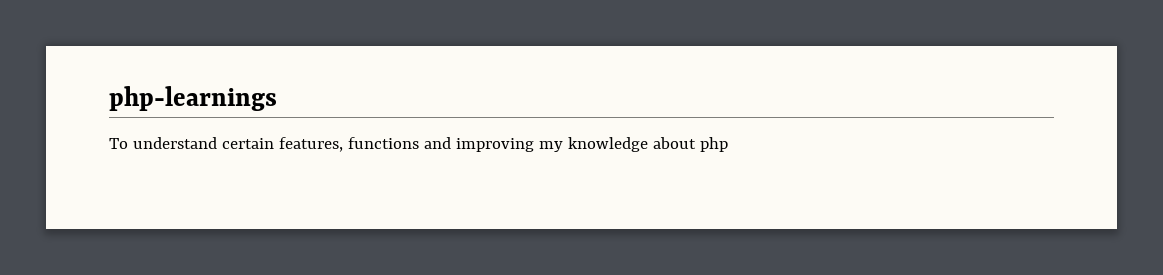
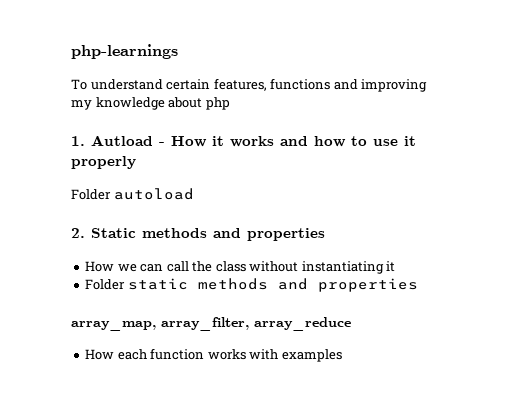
(728, 144) none -> [71,135,416,147] [71,156,136,169] [71,188,194,200] [71,228,325,241] [85,261,396,274] [85,278,418,292] [71,317,351,331] [85,348,342,362] // 1. Autload - How it works and how to use it properly // Folder autoload // 2. Static methods and properties // How we can call the class without instantiating it // Folder static methods and properties // array_map, array_filter, array_reduce // How each function works with examples

